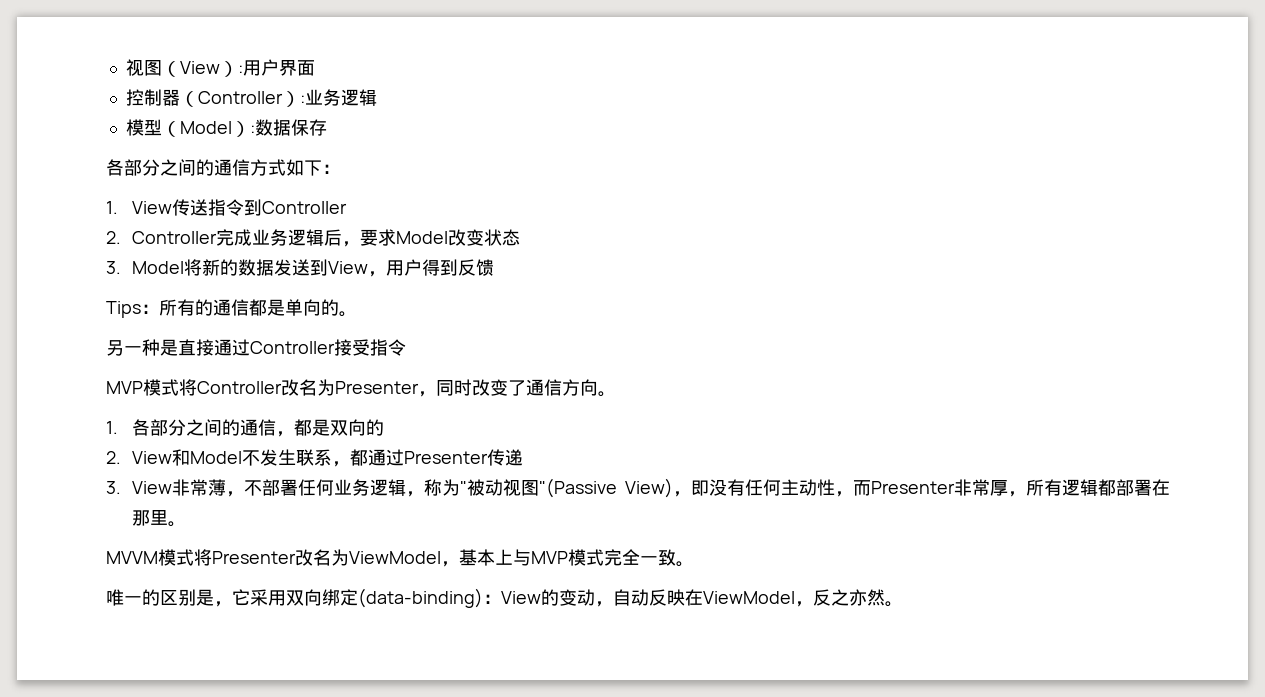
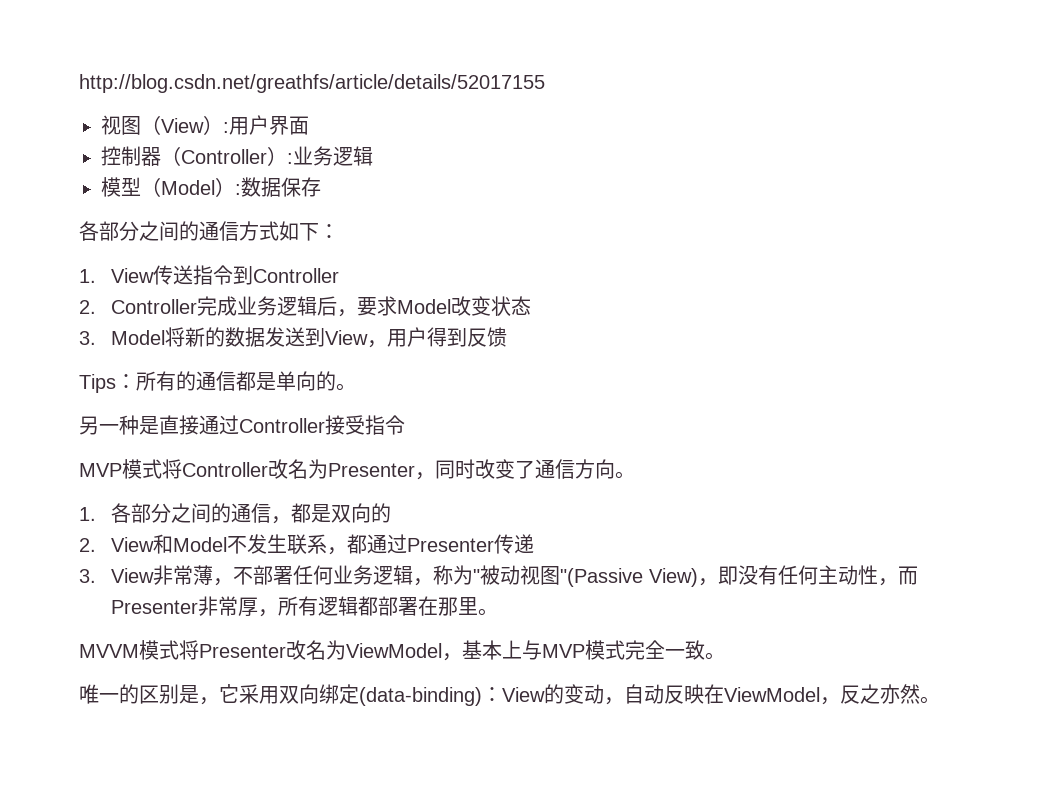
(125, 67) none -> [79,74,545,93] http://blog.csdn.net/greathfs/article/details/52017155 //

